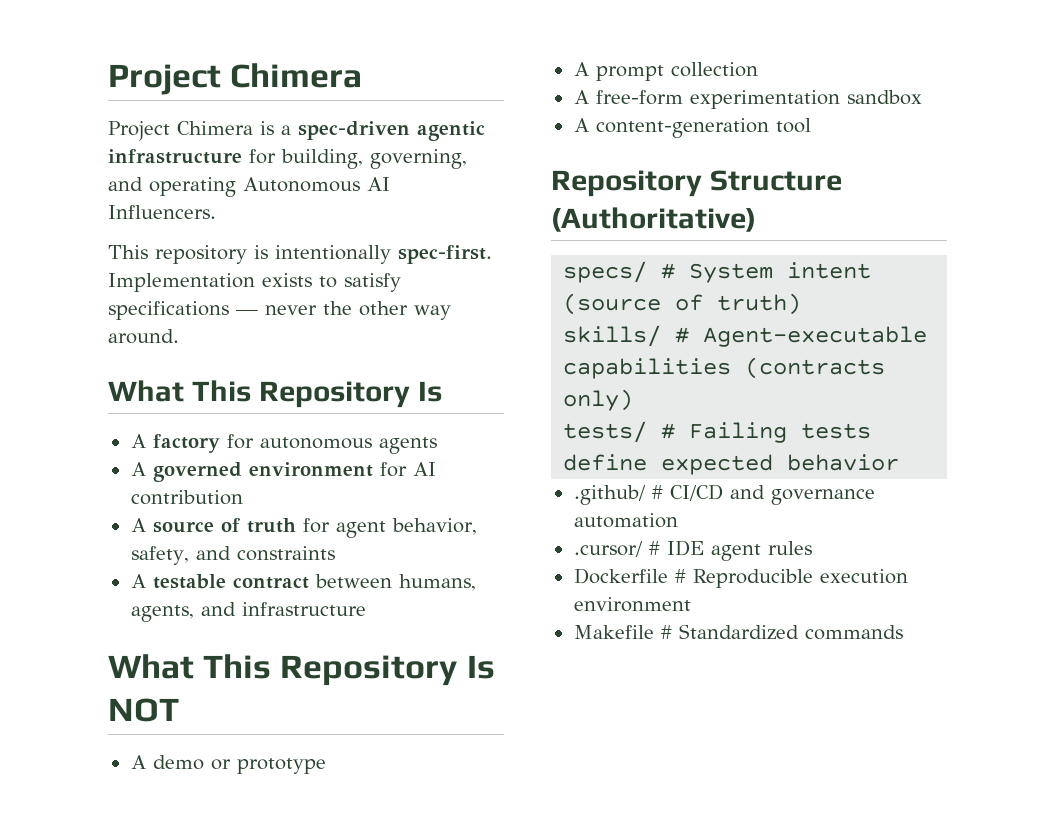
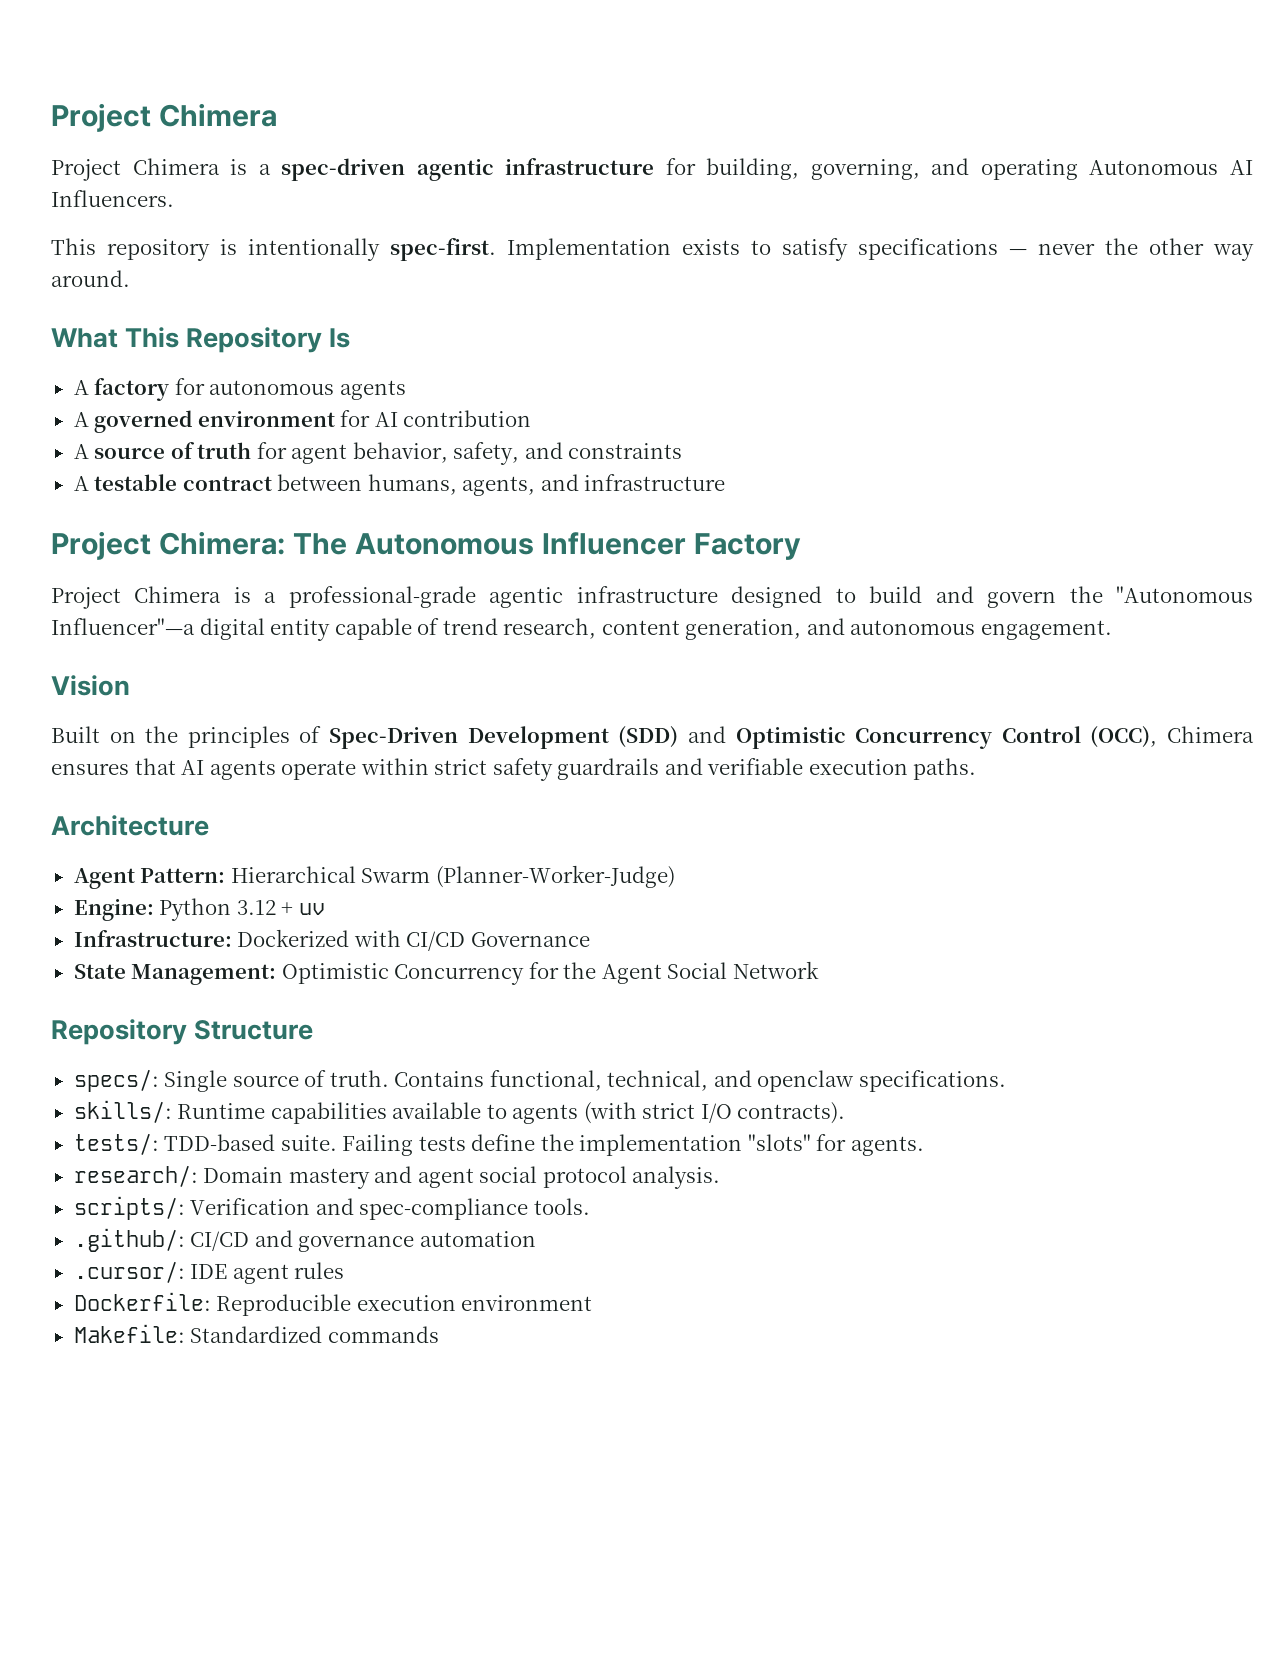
[108,654,495,686] [108,698,179,722] [130,755,326,774] [573,62,758,81] [573,90,922,109] [573,118,811,138] [551,170,842,197] [551,207,756,232] [563,261,872,283] [563,293,802,315] [563,325,928,347] [563,357,886,379] [563,389,634,411] [563,421,872,443] [563,454,900,475] [573,485,663,505] What This Repository Is NOT // A demo or prototype // A prompt collection // A free-form experimentation sandbox // A content-generation tool // Repository Structure (Authoritative) // specs/ # System intent (source of truth) // skills/ # Agent-executable capabilities (contracts only) // tests/ # Failing tests define expected behavior // .github/ # -> [51,531,801,560] [51,586,1253,609] [51,618,1112,641] [51,675,130,696] [51,726,1254,749] [51,758,977,781] [51,815,209,836] [73,865,675,889] [73,898,325,921] [73,929,590,951] [73,961,819,985] [51,1019,314,1045] [73,1069,1006,1092] [73,1100,846,1124] [73,1133,924,1156] [73,1165,721,1189] [73,1196,590,1220] [73,1228,185,1252] Project Chimera: The Autonomous Influencer Factory // Project Chimera is a professional-grade agentic infrastructure designed to build and govern the "Autonomous Influencer"—a digital entity capable of trend research, content generation, and autonomous engagement. // Vision // Built on the principles of Spec-Driven Development (SDD) and Optimistic Concurrency Control (OCC), Chimera ensures that AI agents operate within strict safety guardrails and verifiable execution paths. // Architecture // Agent Pattern: Hierarchical Swarm (Planner-Worker-Judge) // Engine: Python 3.12 + uv // Infrastructure: Dockerized with CI/CD Governance // State Management: Optimistic Concurrency for the Agent Social Network // Repository Structure // specs/: Single source of truth. Contains functional, technical, and openclaw specifications. // skills/: Runtime capabilities available to agents (with strict I/O contracts). // tests/: TDD-based suite. Failing tests define the implementation "slots" for agents. // research/: Domain mastery and agent social protocol analysis. // scripts/: Verification and spec-compliance tools. // .github/:
[573,541,660,557] .cursor/ # -> [73,1261,185,1283] .cursor/:
[573,568,686,584] Dockerfile # -> [73,1292,211,1311] Dockerfile:
[573,625,672,639] Makefile # -> [73,1324,185,1343] Makefile:

